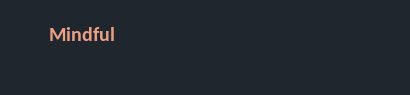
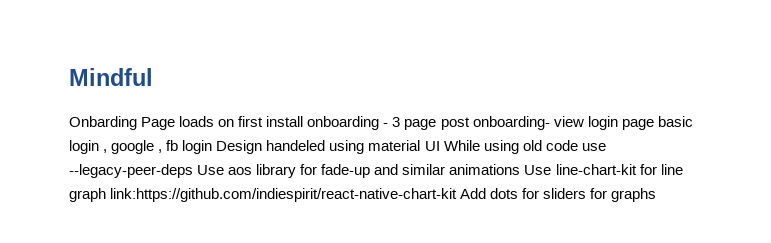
(115, 34) none -> [69,116,693,130] [69,140,606,154] [69,164,683,178] [69,188,657,202] // Onbarding Page loads on first install onboarding - 3 page post onboarding- view login page basic login , google , fb login Design handeled using material UI While using old code use --legacy-peer-deps Use aos library for fade-up and similar animations Use line-chart-kit for line graph link:https://github.com/indiespirit/react-native-chart-kit Add dots for sliders for graphs

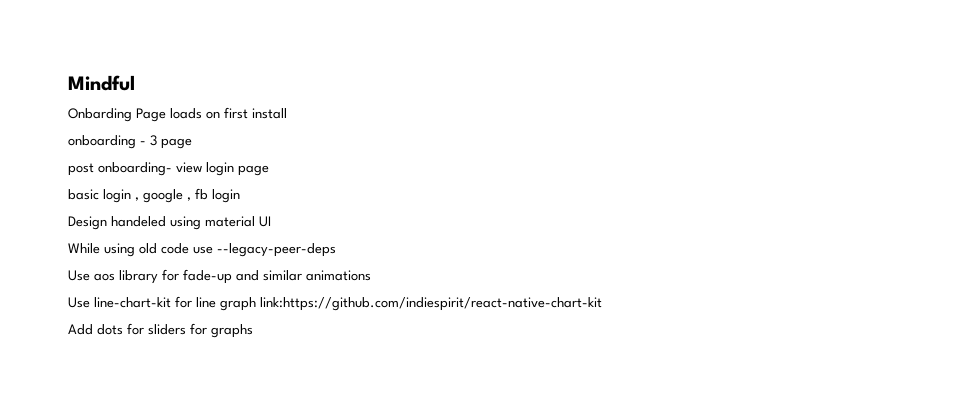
(304, 121) none -> (287, 113) //
(437, 124) none -> (192, 143) //
(654, 124) none -> (269, 170) //
(213, 147) none -> (240, 196) //
(440, 146) none -> (271, 221) //
(193, 171) none -> (336, 250) //
(521, 169) none -> (371, 275) //
(458, 195) none -> (602, 304) //

